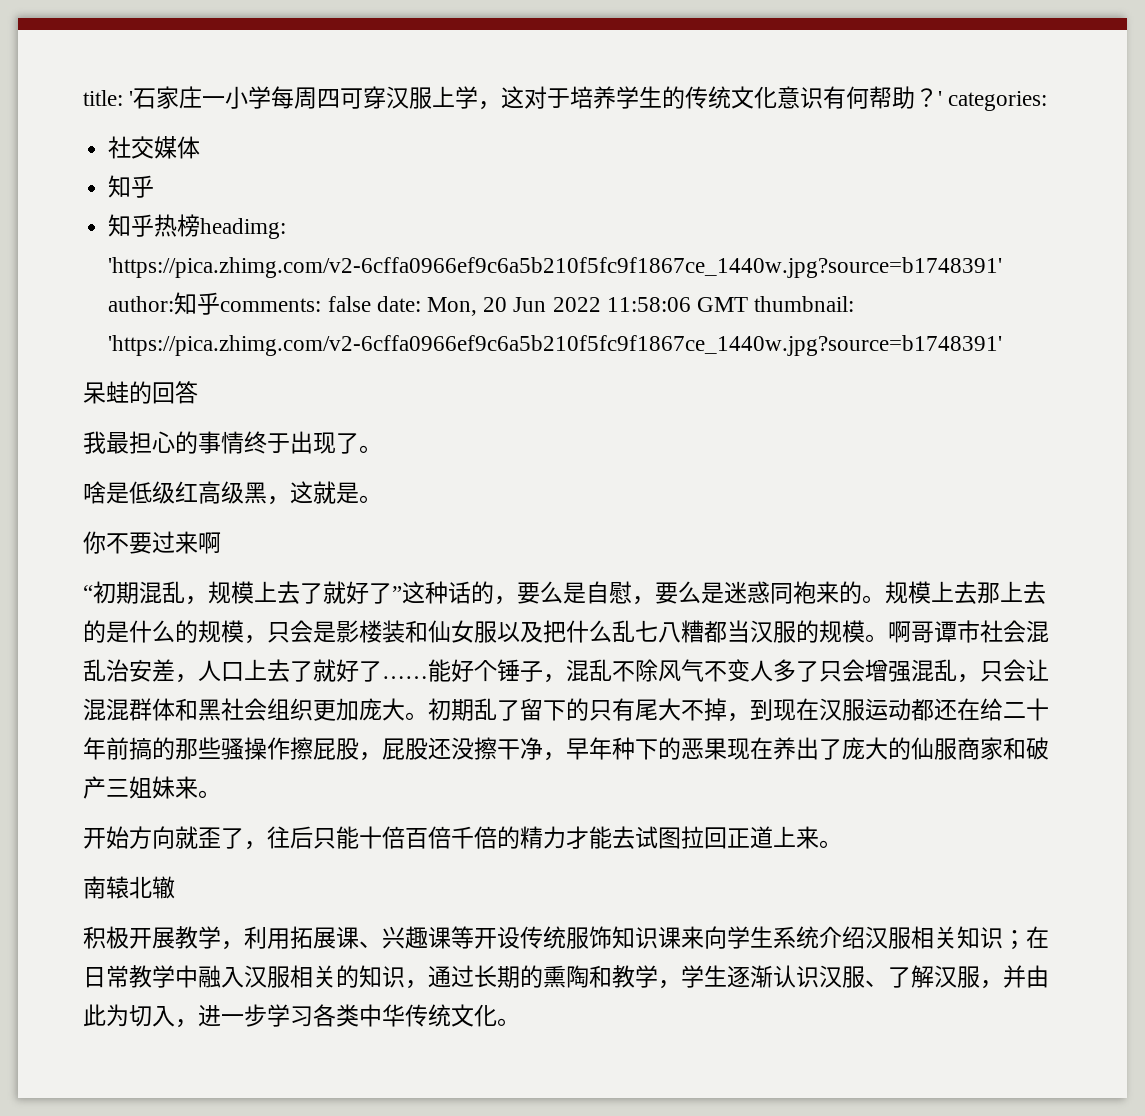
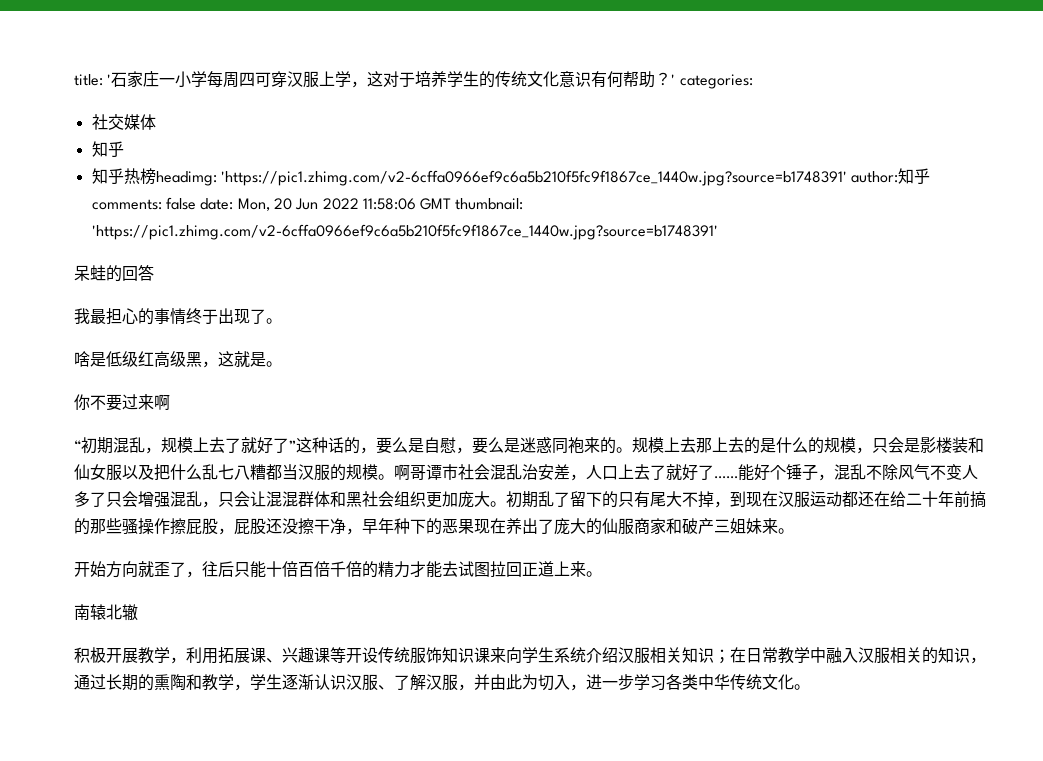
[108,257,1003,278] 'https://pica.zhimg.com/v2-6cffa0966ef9c6a5b210f5fc9f1867ce_1440w.jpg?source=b1748391' -> [220,170,847,186] 'https://pic1.zhimg.com/v2-6cffa0966ef9c6a5b210f5fc9f1867ce_1440w.jpg?source=b1748391'
[108,335,1003,356] 'https://pica.zhimg.com/v2-6cffa0966ef9c6a5b210f5fc9f1867ce_1440w.jpg?source=b1748391' -> [91,224,718,240] 'https://pic1.zhimg.com/v2-6cffa0966ef9c6a5b210f5fc9f1867ce_1440w.jpg?source=b1748391'

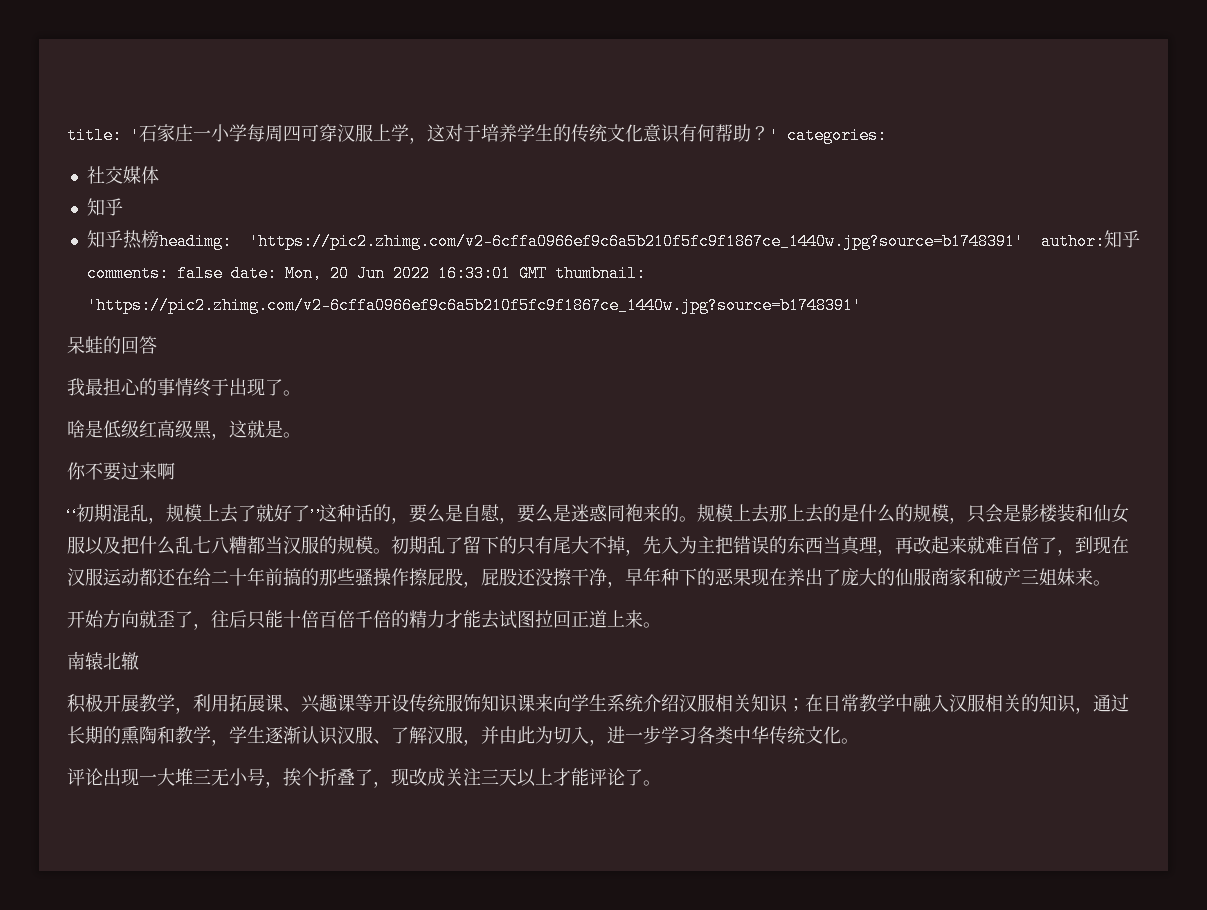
[220,170,847,186] 'https://pic1.zhimg.com/v2-6cffa0966ef9c6a5b210f5fc9f1867ce_1440w.jpg?source=b1748391' -> [248,233,1024,250] 'https://pic2.zhimg.com/v2-6cffa0966ef9c6a5b210f5fc9f1867ce_1440w.jpg?source=b1748391'
[362,198,416,210] 11:58:06 -> [437,265,511,282] 16:33:01
[91,224,718,240] 'https://pic1.zhimg.com/v2-6cffa0966ef9c6a5b210f5fc9f1867ce_1440w.jpg?source=b1748391' -> [86,297,862,314] 'https://pic2.zhimg.com/v2-6cffa0966ef9c6a5b210f5fc9f1867ce_1440w.jpg?source=b1748391'
[394,464,978,481] [74,491,506,508] 啊哥谭市社会混乱治安差，人口上去了就好了……能好个锤子，混乱不除风气不变人多了只会增强混乱，只会让混混群体和黑社会组织更加庞大。 -> (391, 551) none
(730, 504) none -> [643,536,1075,556] 先入为主把错误的东西当真理，再改起来就难百倍了，
(810, 687) none -> [67,768,661,788] // 评论出现一大堆三无小号，挨个折叠了，现改成关注三天以上才能评论了。

